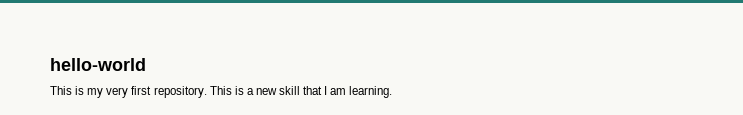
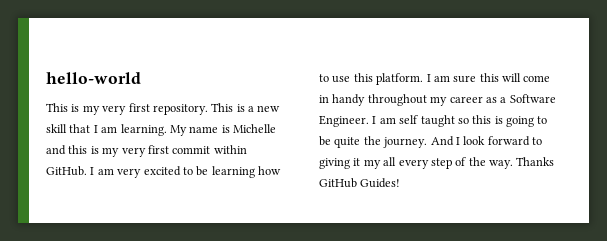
(393, 92) none -> [169,124,276,136] [46,145,247,157] [46,166,281,178] [319,73,551,85] [319,94,556,106] [319,115,548,127] [319,136,542,148] [319,157,555,169] [319,178,401,188] My name is Michelle and this is my very first commit within GitHub. I am very excited to be learning how to use this platform. I am sure this will come in handy throughout my career as a Software Engineer. I am self taught so this is going to be quite the journey. And I look forward to giving it my all every step of the way. Thanks GitHub Guides!

